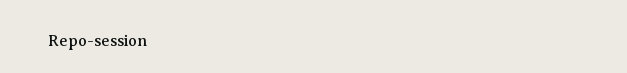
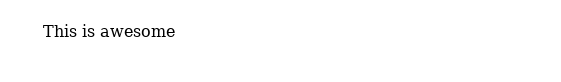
[48,34,147,50] Repo-session -> [43,24,175,37] This is awesome

